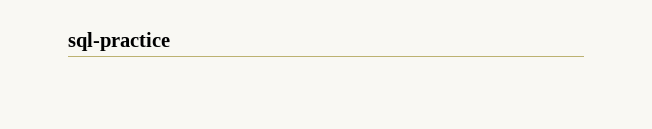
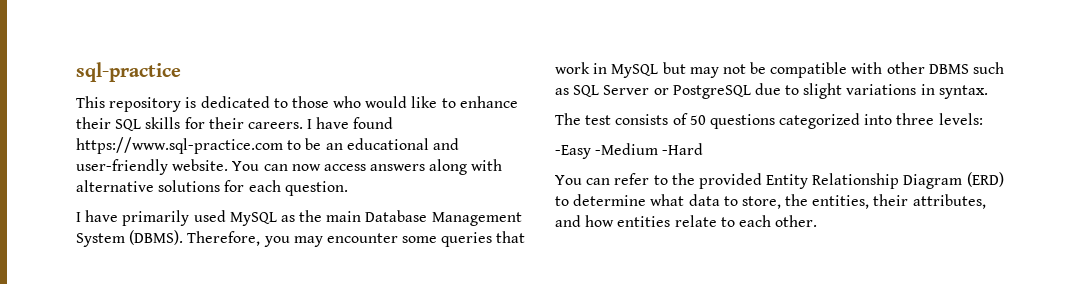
(170, 41) none -> [76,96,518,112] [76,117,394,131] [76,137,459,154] [76,159,503,175] [76,180,348,196] [76,210,522,226] [76,230,526,247] [555,62,1005,78] [555,83,988,99] [555,113,983,129] [555,143,704,159] [555,172,1004,189] [555,194,986,209] [555,215,818,227] // This repository is dedicated to those who would like to enhance their SQL skills for their careers. I have found https://www.sql-practice.com to be an educational and user-friendly website. You can now access answers along with alternative solutions for each question. // I have primarily used MySQL as the main Database Management System (DBMS). Therefore, you may encounter some queries that work in MySQL but may not be compatible with other DBMS such as SQL Server or PostgreSQL due to slight variations in syntax. // The test consists of 50 questions categorized into three levels: // -Easy -Medium -Hard // You can refer to the provided Entity Relationship Diagram (ERD) to determine what data to store, the entities, their attributes, and how entities relate to each other.

